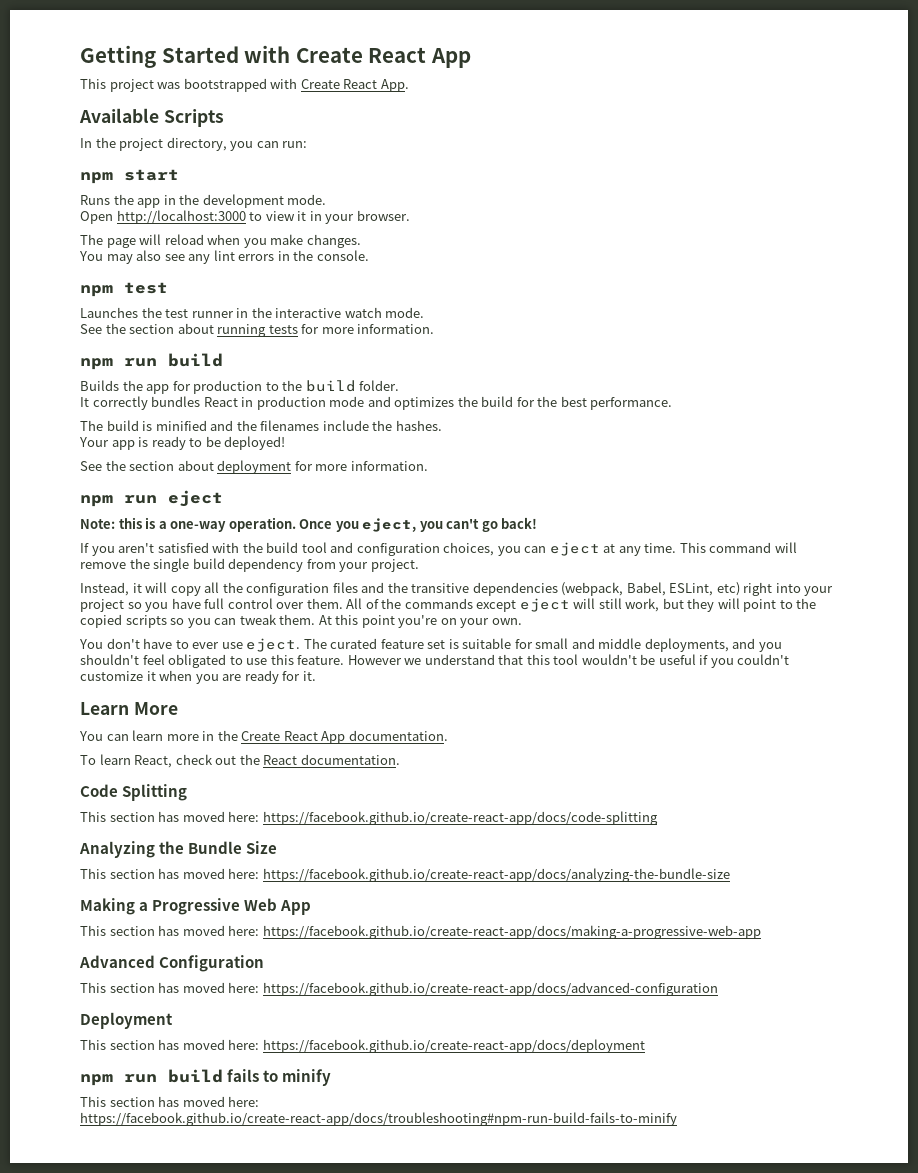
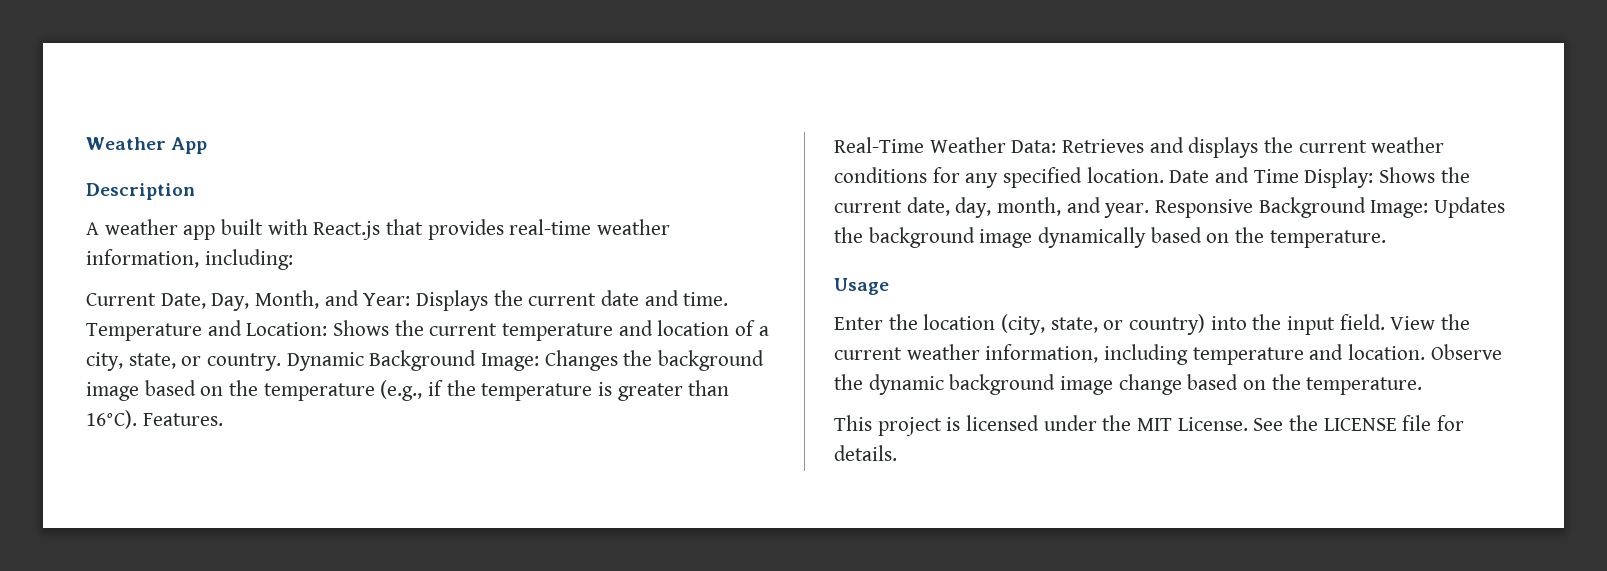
[80,45,471,68] [80,78,409,92] [79,108,224,127] [80,137,308,151] [80,169,179,184] [80,194,327,208] [80,210,410,224] [80,234,361,248] [79,250,369,264] [80,282,168,297] [80,307,425,318] [80,323,435,337] [80,353,223,370] [80,380,400,394] [80,396,673,410] [80,420,442,431] [79,436,286,450] [80,460,428,474] [80,490,223,507] [80,517,538,532] [80,542,797,556] [80,558,419,572] [80,582,834,596] [80,598,817,612] [80,614,522,628] [79,638,782,652] [80,654,790,668] [80,670,316,684] [80,702,178,715] [79,730,448,744] [80,754,400,768] [80,784,188,801] [80,811,658,825] [79,841,278,858] [80,868,730,882] [80,898,312,915] [80,925,761,939] [79,955,265,972] [80,982,718,996] [80,1012,173,1029] [80,1039,645,1053] [80,1069,332,1086] [80,1096,260,1107] [80,1112,677,1126] Getting Started with Create React App // This project was bootstrapped with Create React App. // Available Scripts // In the project directory, you can run: // npm start // Runs the app in the development mode. // Open http://localhost:3000 to view it in your browser. // The page will reload when you make changes. // You may also see any lint errors in the console. // npm test // Launches the test runner in the interactive watch mode. // See the section about running tests for more information. // npm run build // Builds the app for production to the build folder. // It correctly bundles React in production mode and optimizes the build for the best performance. // The build is minified and the filenames include the hashes. // Your app is ready to be deployed! // See the section about deployment for more information. // npm run eject // Note: this is a one-way operation. Once you eject, you can't go back! // If you aren't satisfied with the build tool and configuration choices, you can eject at any time. This command will remove the single build dependency from your project. // Instead, it will copy all the configuration files and the transitive dependencies (webpack, Babel, ESLint, etc) right into your project so you have full control over them. All of the commands except eject will still work, but they will point to the copied scripts so you can tweak them. At this point you're on your own. // You don't have to ever use eject. The curated feature set is suitable for small and middle deployments, and you shouldn't feel obligated to use this feature. However we understand that this tool wouldn't be useful if you couldn't customize it when you are ready for it. // Learn More // You can learn more in the Create React App documentation. // To learn React, check out the React documentation. // Code Splitting // This section has moved here: https://facebook.github.io/create-react-app/docs/code-splitting // Analyzing the Bundle Size // This section has moved here: https://facebook.github.io/create-react-app/docs/analyzing-the-bundle-size // Making a Progressive Web App // This section has moved here: https://facebook.github.io/create-react-app/docs/making-a-progressive-web-app // Advanced Configuration // This section has moved here: https://facebook.github.io/create-react-app/docs/advanced-configuration // Deployment // This section has moved here: https://facebook.github.io/create-react-app/docs/deployment // npm run build fails to minify // This section has moved here: https://facebook.github.io/create-react-app/docs/troubleshooting#npm-run-build-fails-to-minify -> [86,137,208,154] [86,183,195,200] [86,219,671,240] [86,249,293,270] [86,290,729,311] [86,320,769,341] [86,350,765,371] [86,380,730,401] [86,410,223,429] [834,137,1445,158] [834,167,1470,188] [834,197,1506,218] [834,227,1386,248] [834,278,889,295] [834,314,1471,335] [834,344,1502,365] [834,374,1423,395] [834,415,1465,436] [834,445,897,461] Weather App // Description // A weather app built with React.js that provides real-time weather information, including: // Current Date, Day, Month, and Year: Displays the current date and time. Temperature and Location: Shows the current temperature and location of a city, state, or country. Dynamic Background Image: Changes the background image based on the temperature (e.g., if the temperature is greater than 16°C). Features. // Real-Time Weather Data: Retrieves and displays the current weather conditions for any specified location. Date and Time Display: Shows the current date, day, month, and year. Responsive Background Image: Updates the background image dynamically based on the temperature. // Usage // Enter the location (city, state, or country) into the input field. View the current weather information, including temperature and location. Observe the dynamic background image change based on the temperature. // This project is licensed under the MIT License. See the LICENSE file for details.

